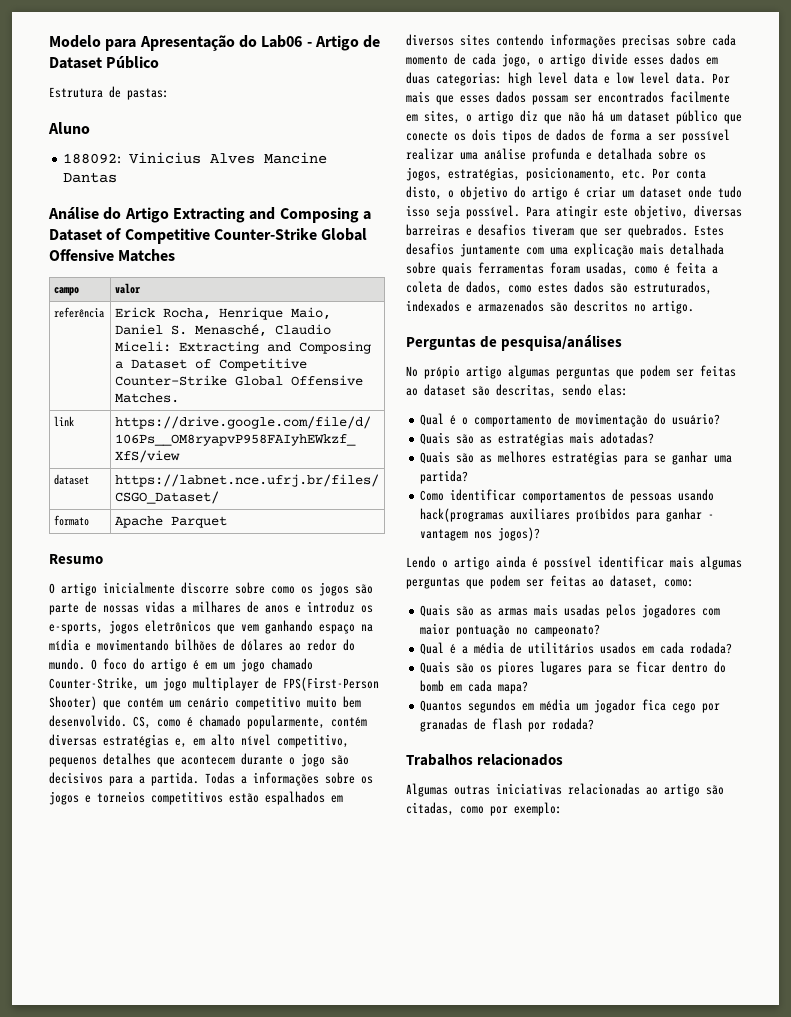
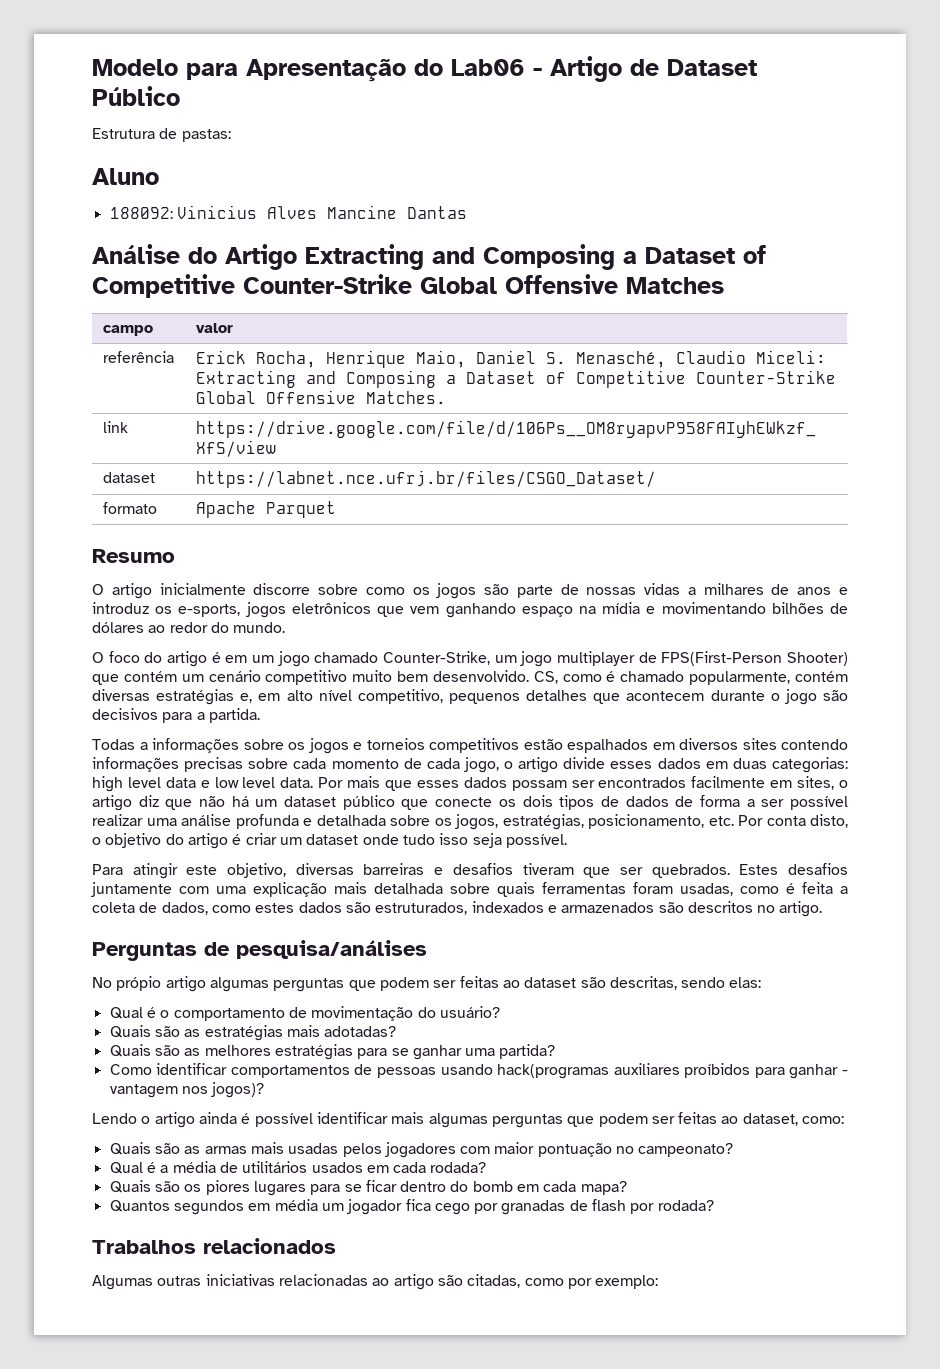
(85, 664) none -> (286, 627) //
(199, 779) none -> (260, 715) //
(520, 212) none -> (567, 841) //

